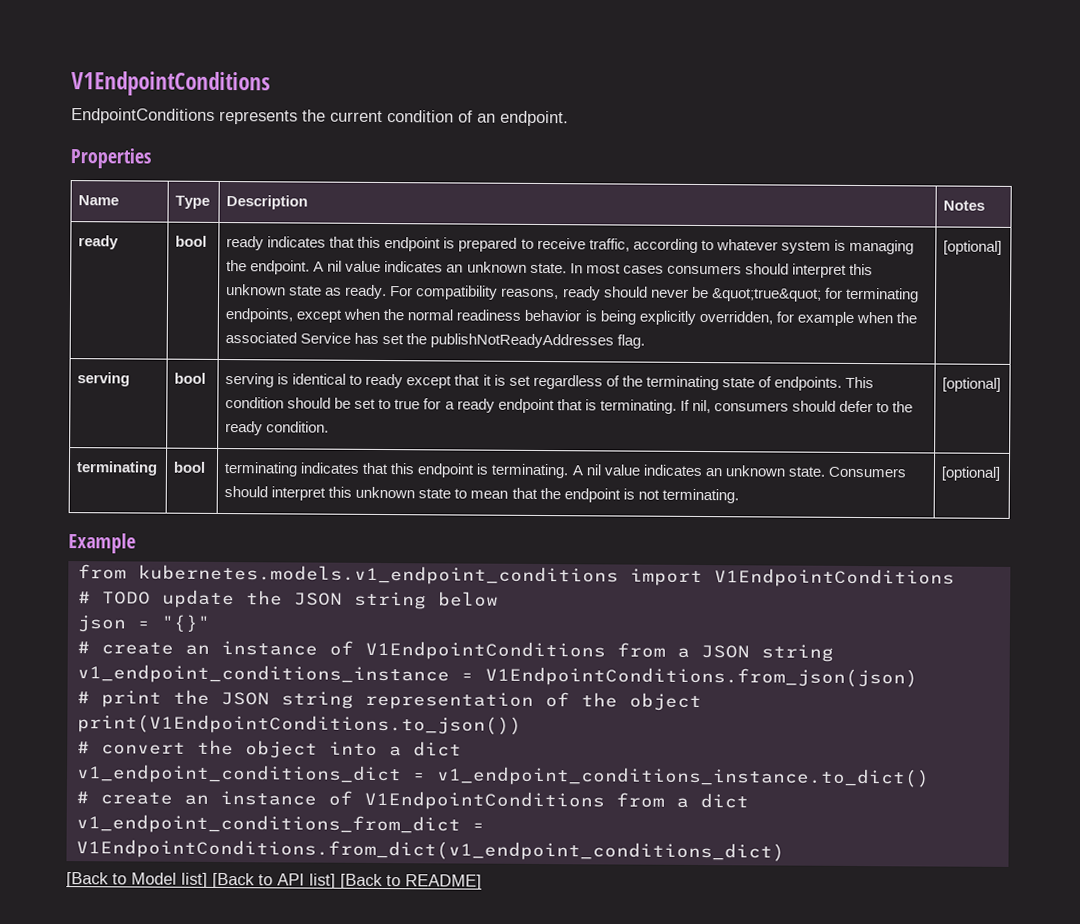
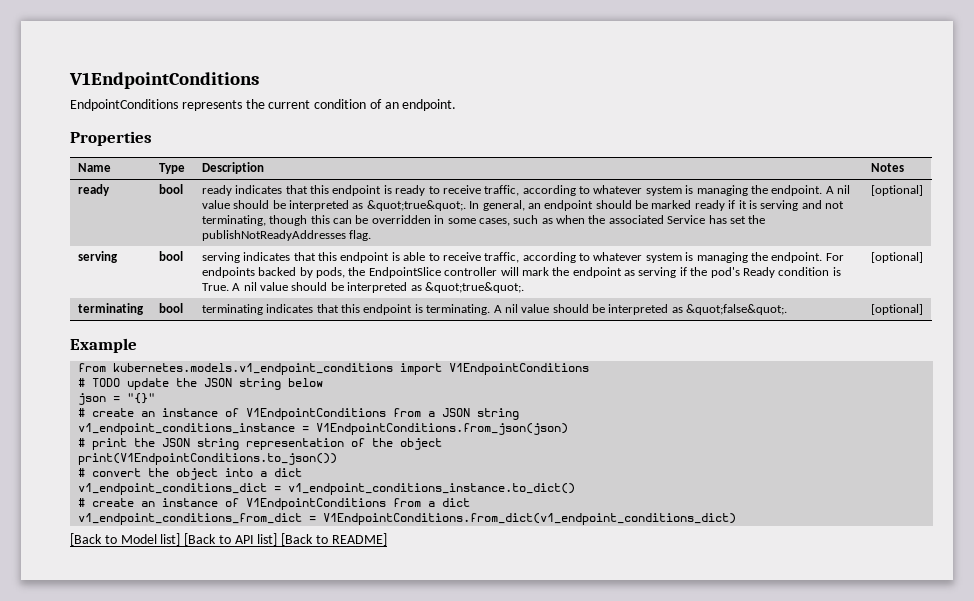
[458,237,518,252] prepared -> [395,185,426,196] ready
[384,261,873,278] [226,284,919,303] [225,308,854,326] indicates an unknown state. In most cases consumers should interpret this unknown state as ready. For compatibility reasons, ready should never be &quot;true&quot; for terminating endpoints, except when the normal readiness behavior is being explicitly overridden, for example -> [233,200,845,211] [201,215,553,226] should be interpreted as &quot;true&quot;. In general, an endpoint should be marked ready if it is serving and not terminating, though this can be overridden in some cases, such as
[277,373,875,391] [225,397,914,414] [225,421,330,436] is identical to ready except that it is set regardless of the terminating state of endpoints. This condition should be set to true for a ready endpoint that is terminating. If nil, consumers should defer to the ready condition. -> [243,252,844,263] [201,267,841,278] [201,282,524,293] indicates that this endpoint is able to receive traffic, according to whatever system is managing the endpoint. For endpoints backed by pods, the EndpointSlice controller will mark the endpoint as serving if the pod's Ready condition is True. A nil value should be interpreted as &quot;true&quot;.
[642,464,906,478] [224,486,739,504] indicates an unknown state. Consumers should interpret this unknown state to mean that the endpoint is not terminating. -> [552,304,788,315] should be interpreted as &quot;false&quot;.

